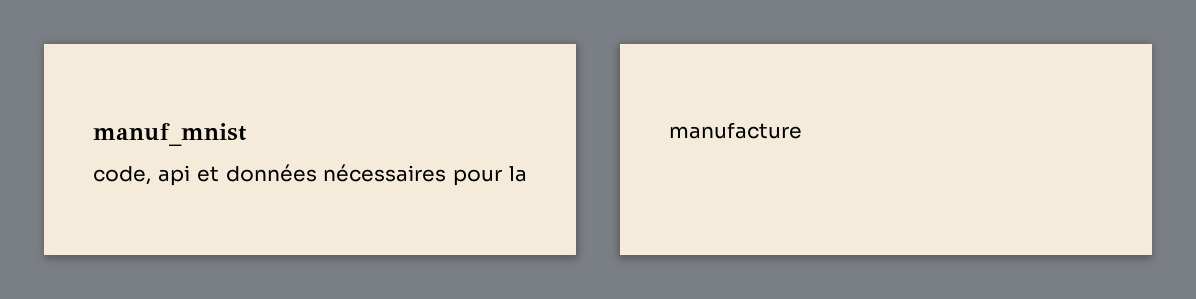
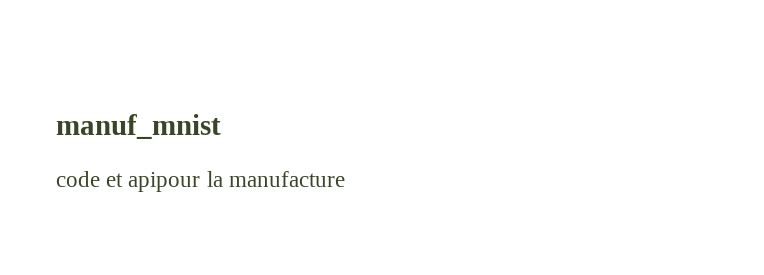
[93,164,503,186] code, api et données nécessaires pour -> [56,171,201,192] code et apipour

